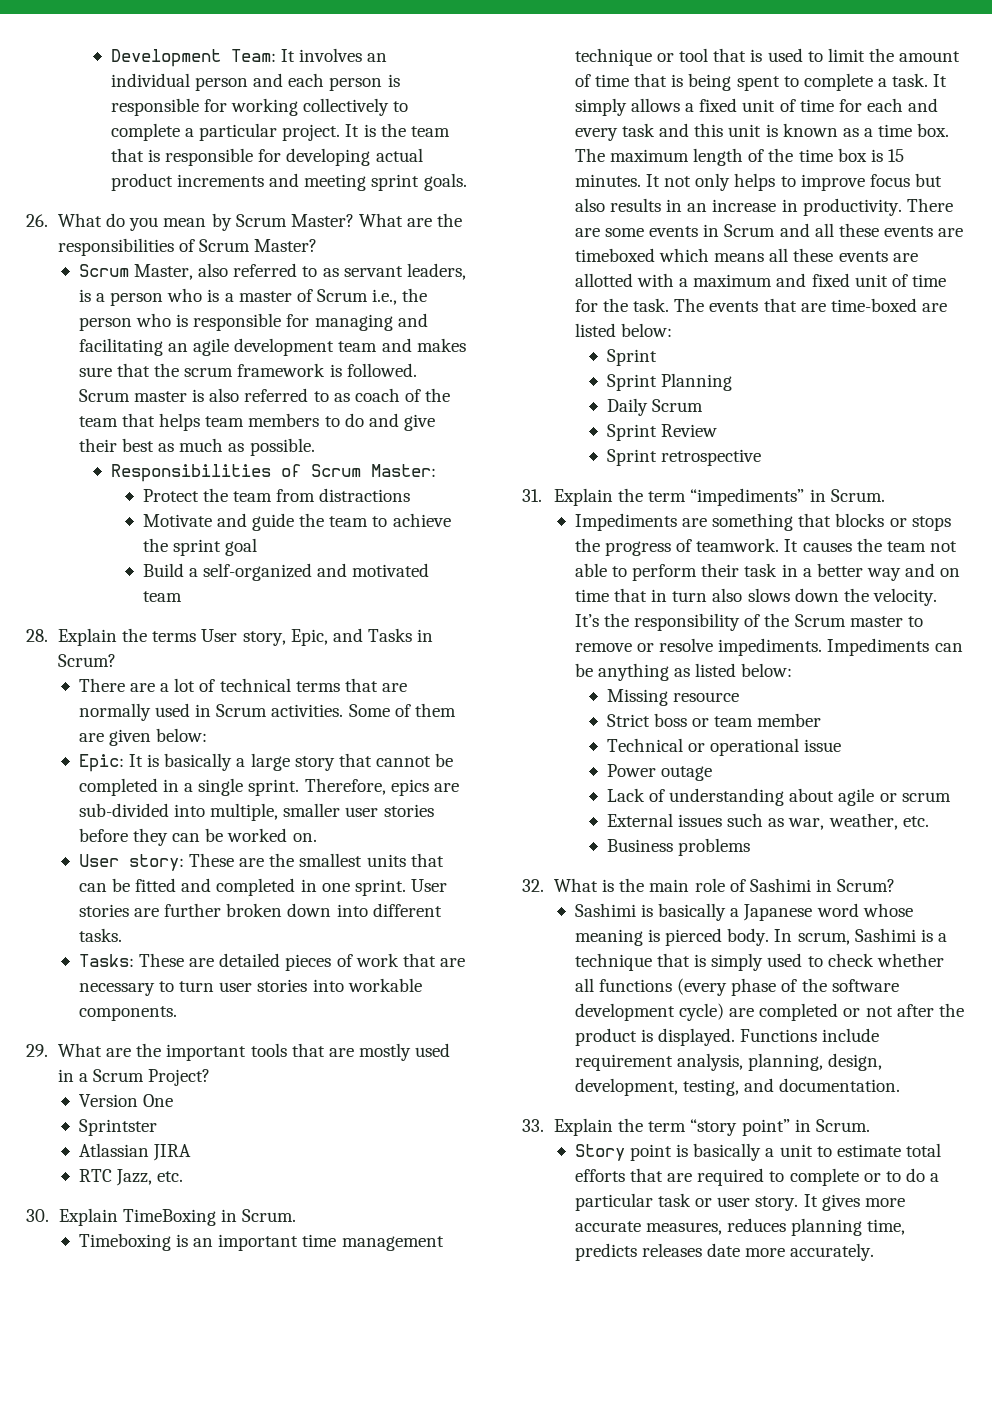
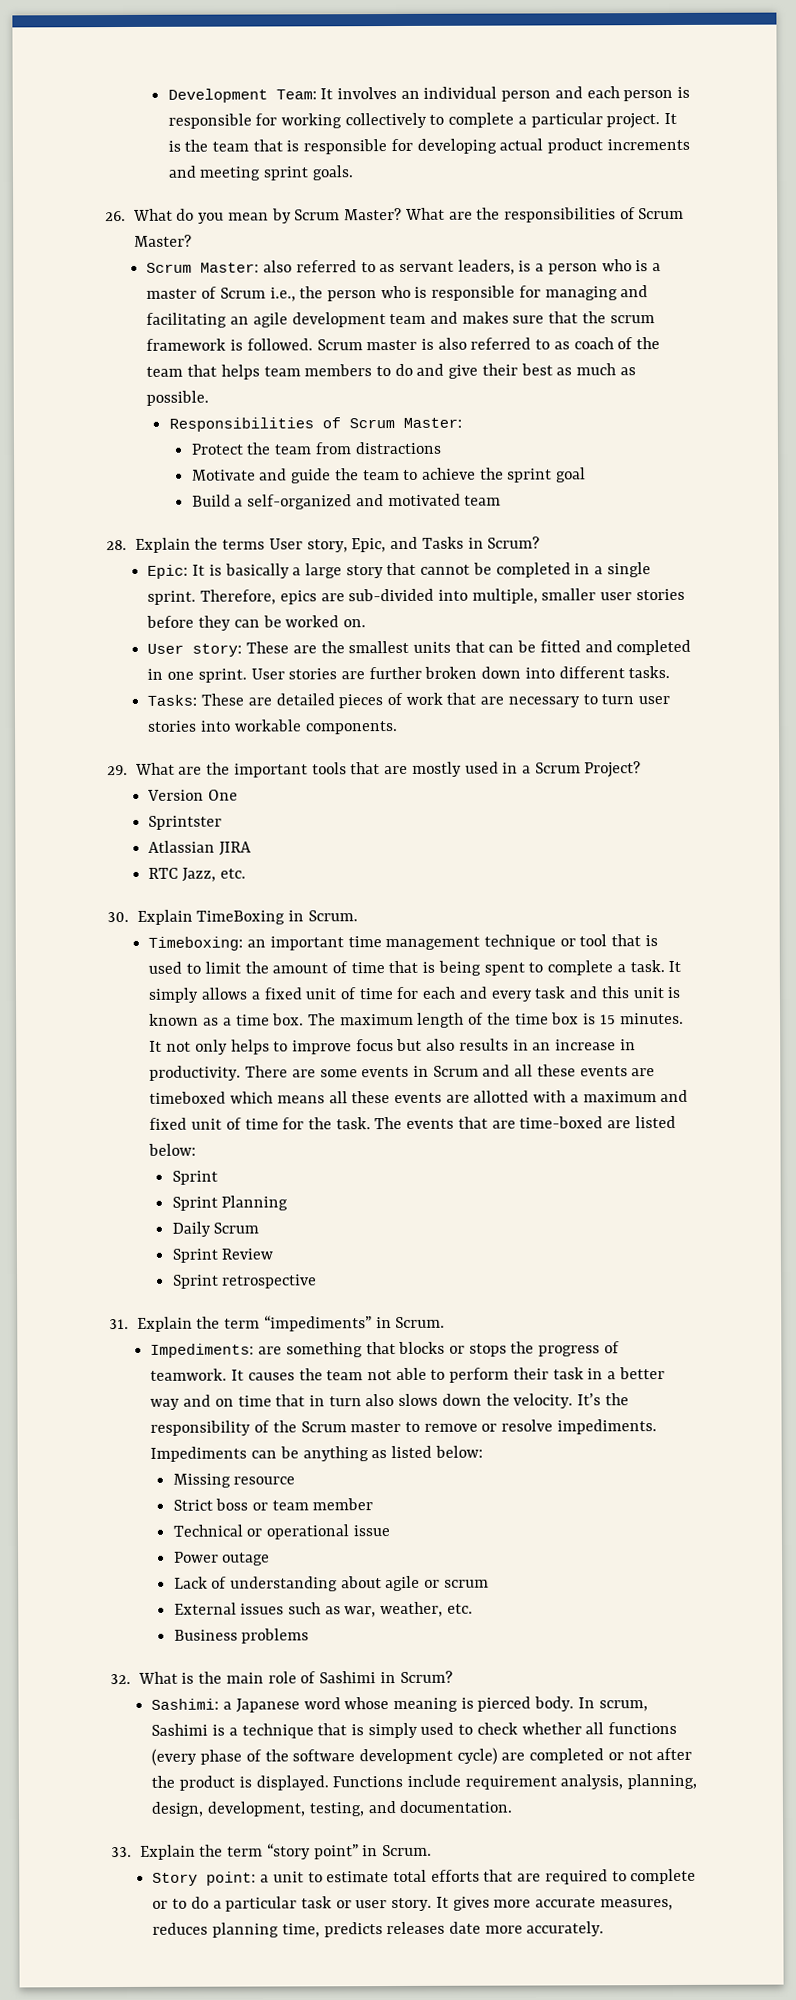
[134,264,194,280] Master, -> [200,262,260,273] Master:
[78,678,407,692] [78,703,456,721] [78,728,208,746] // There are a lot of technical terms that are normally used in Scrum activities. Some of them are given below: -> (541, 542) none
[78,1233,189,1251] Timeboxing is -> [148,936,244,951] Timeboxing:
[574,513,677,531] Impediments -> [150,1343,255,1358] Impediments:
[574,903,727,921] Sashimi is basically -> [151,1698,220,1710] Sashimi:
[630,1143,762,1161] point is basically -> [206,1871,257,1886] point:

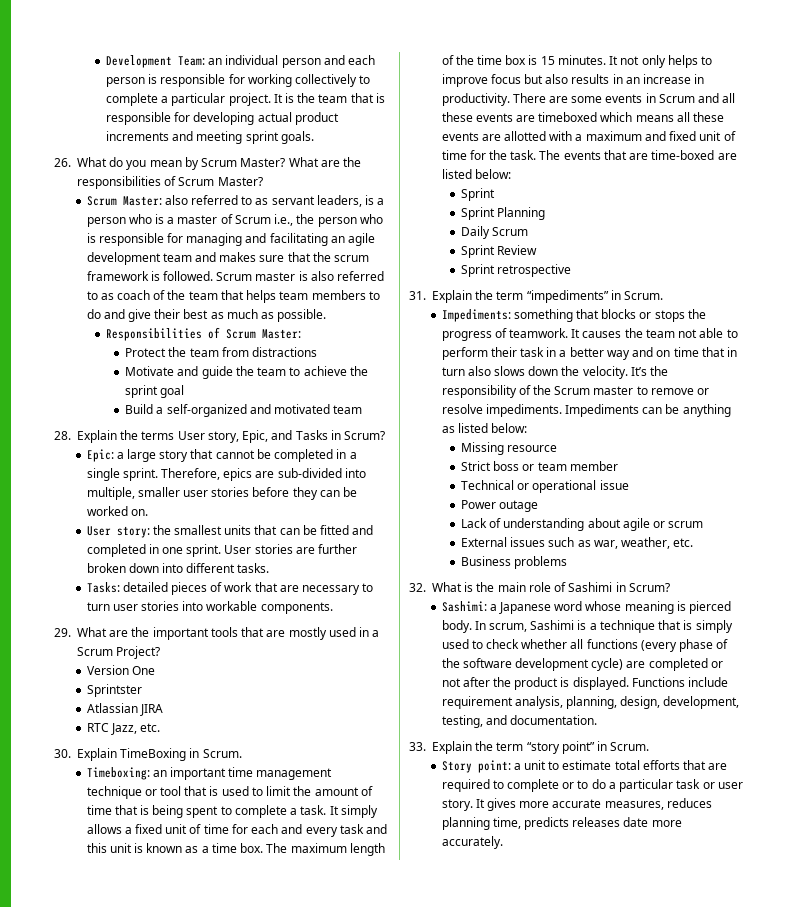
[320,86,397,100] It involves -> (205, 61) none
[192,563,290,579] It is basically -> (114, 455) none
[246,641,317,654] These are -> (150, 532) none
[201,693,272,706] These are -> (120, 587) none
[258,1346,283,1355] are -> (511, 315) none

